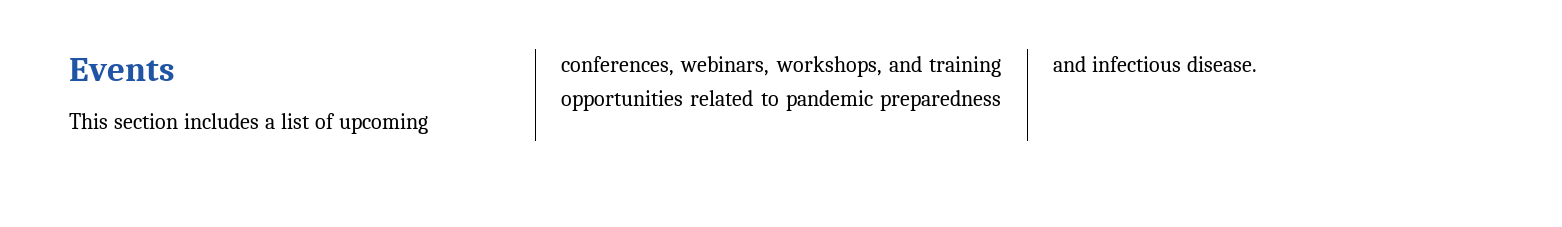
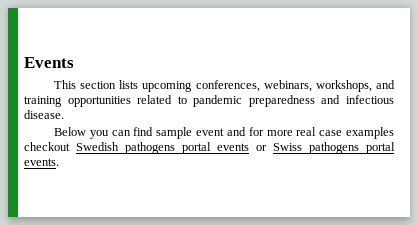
[183,113,335,129] includes a list of -> [119,80,139,89] lists
(1257, 64) none -> [54,127,394,139] [24,142,395,154] [24,158,59,166] // Below you can find sample event and for more real case examples checkout Swedish pathogens portal events or Swiss pathogens portal events.

